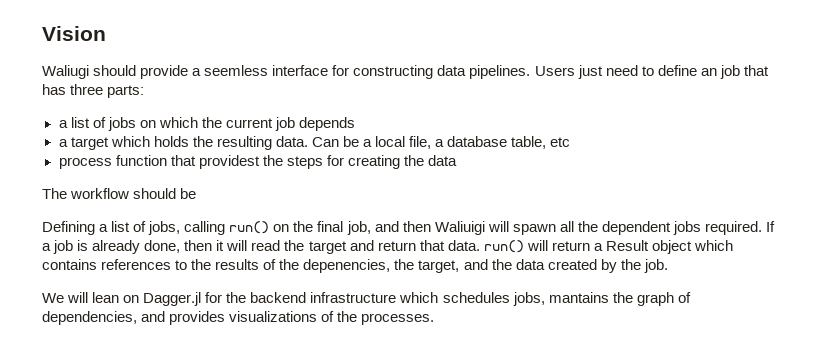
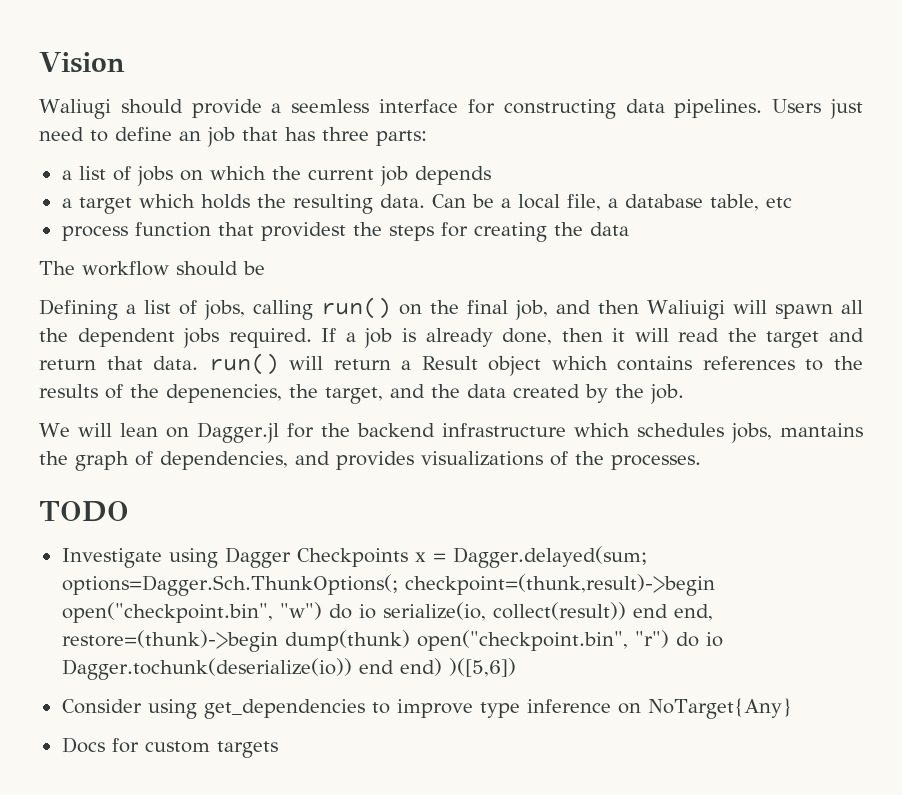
(435, 319) none -> [39,501,129,522] [61,546,647,568] [61,574,715,596] [61,602,713,623] [61,630,723,652] [61,658,516,680] [61,698,792,719] [61,737,278,758] // TODO // Investigate using Dagger Checkpoints x = Dagger.delayed(sum; options=Dagger.Sch.ThunkOptions(; checkpoint=(thunk,result)->begin open("checkpoint.bin", "w") do io serialize(io, collect(result)) end end, restore=(thunk)->begin dump(thunk) open("checkpoint.bin", "r") do io Dagger.tochunk(deserialize(io)) end end) )([5,6]) // Consider using get_dependencies to improve type inference on NoTarget{Any} // Docs for custom targets

